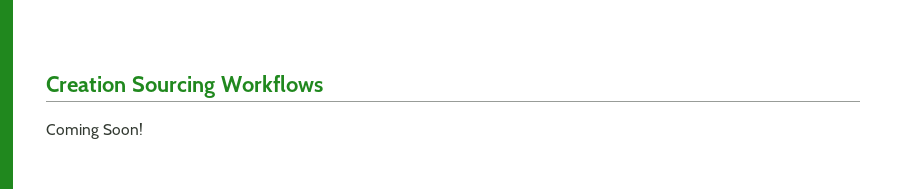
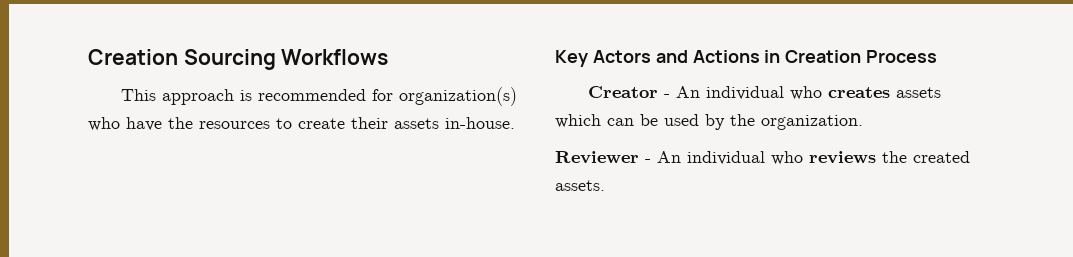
[46,123,144,139] Coming Soon! -> [120,87,517,106] [88,117,515,131] [555,50,938,67] [587,86,941,100] [555,114,863,130] [555,151,970,165] [555,180,605,191] This approach is recommended for organization(s) who have the resources to create their assets in-house. // Key Actors and Actions in Creation Process // Creator - An individual who creates assets which can be used by the organization. // Reviewer - An individual who reviews the created assets.

